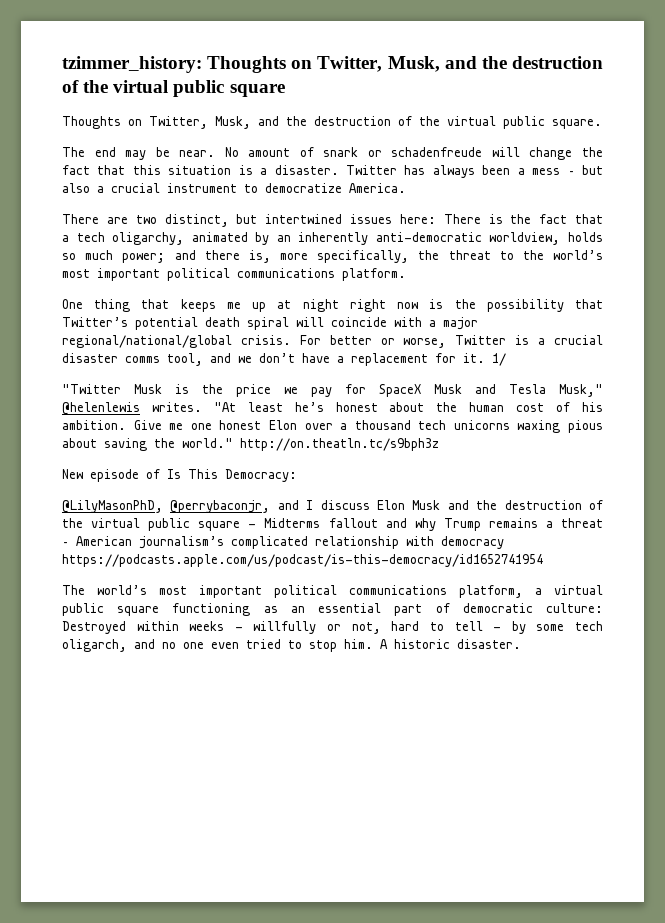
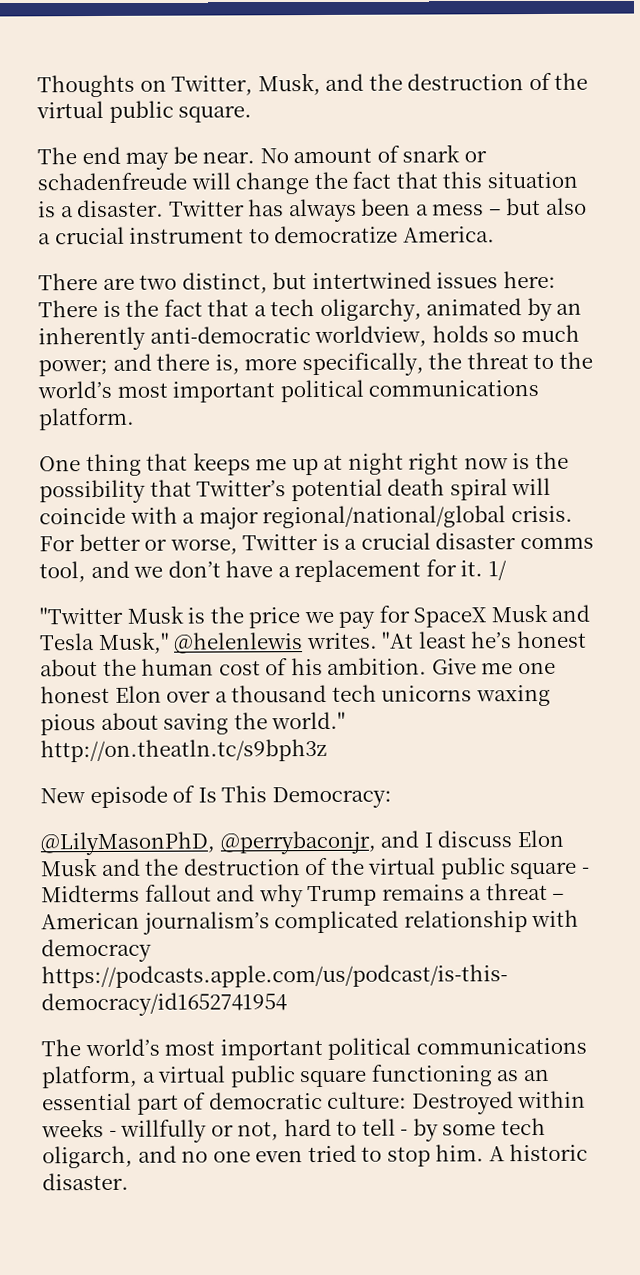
[62,56,603,73] [62,80,285,97] tzimmer_history: Thoughts on Twitter, Musk, and the destruction of the virtual public square // -> (37, 86) none

